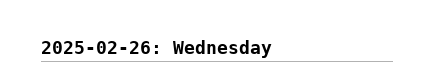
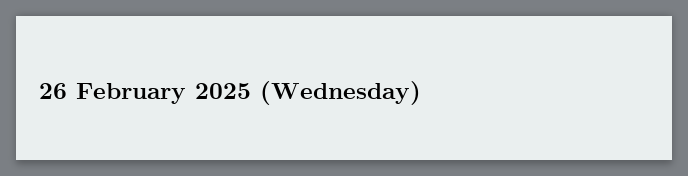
[41,40,272,58] 2025-02-26: Wednesday -> [39,81,421,105] 26 February 2025 (Wednesday)

